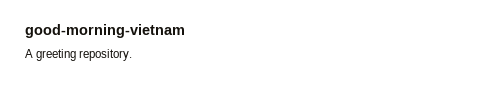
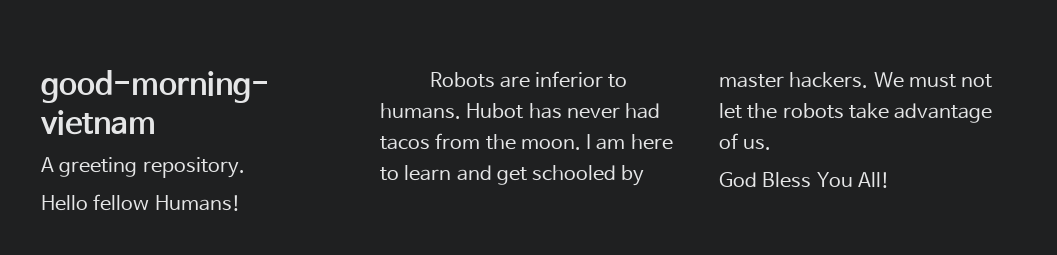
(133, 55) none -> [41,194,241,211] [429,71,628,88] [380,103,661,119] [380,133,673,150] [380,165,645,186] [719,72,993,88] [719,103,993,123] [719,133,772,150] [719,172,890,188] // Hello fellow Humans! // Robots are inferior to humans. Hubot has never had tacos from the moon. I am here to learn and get schooled by master hackers. We must not let the robots take advantage of us. // God Bless You All!

